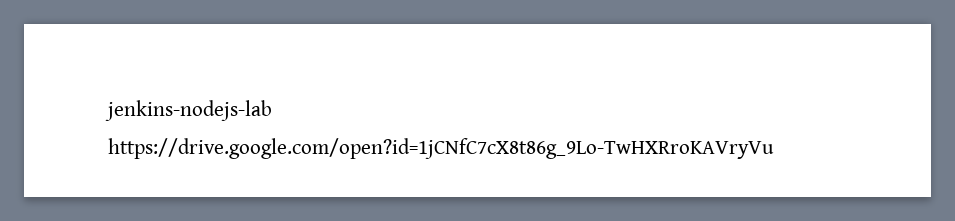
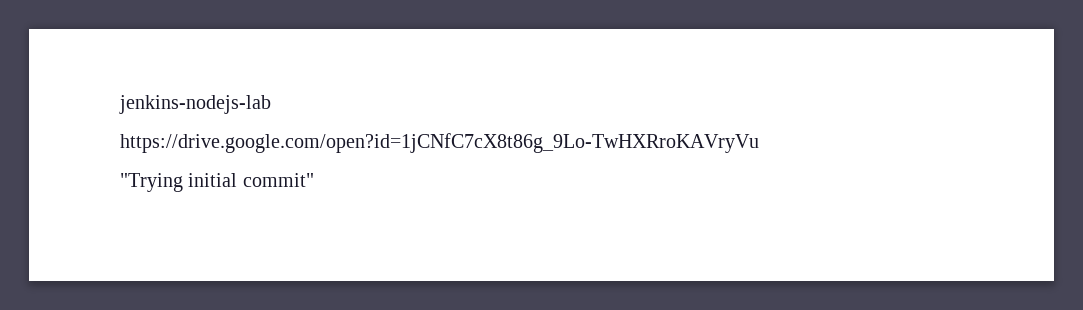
(774, 148) none -> [120,173,314,192] // "Trying initial commit"

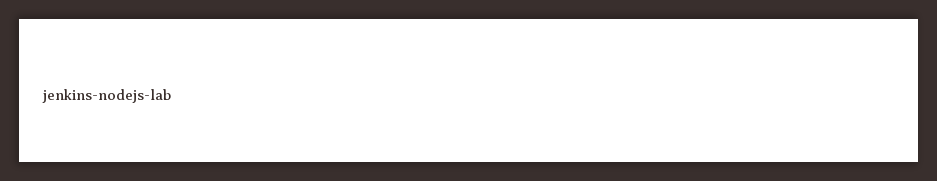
[120,133,759,153] [120,173,314,192] // https://drive.google.com/open?id=1jCNfC7cX8t86g_9Lo-TwHXRroKAVryVu // "Trying initial commit" -> (171, 96) none

